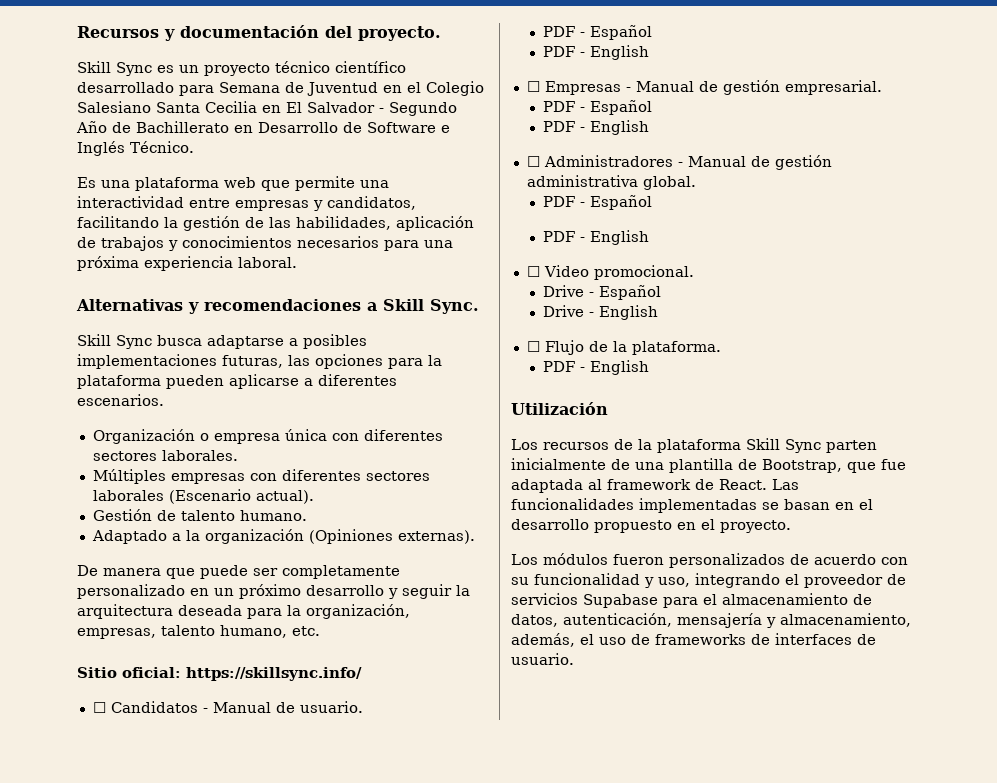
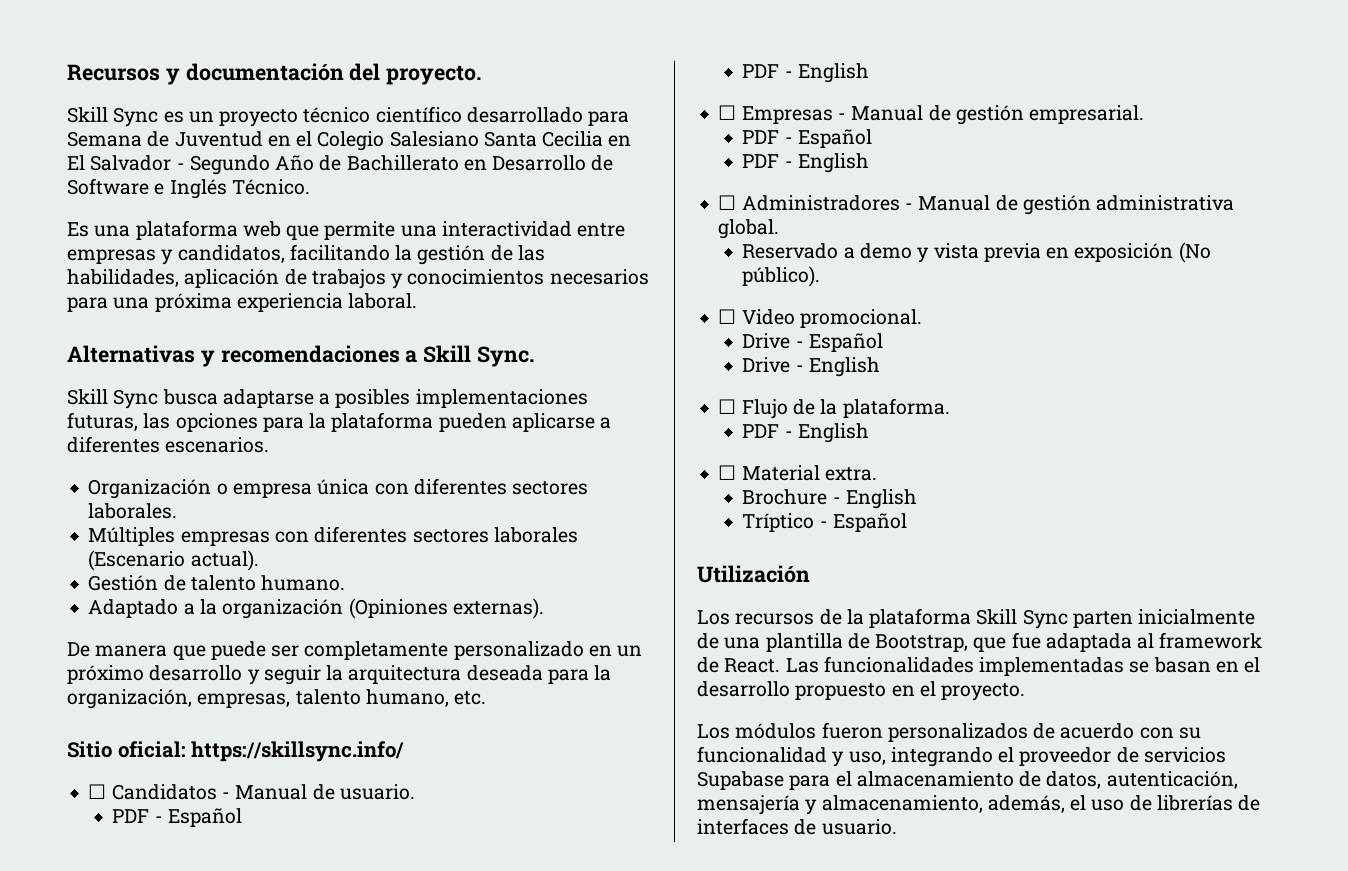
[543,195,653,210] [543,230,650,245] PDF - Español // PDF - English -> [742,242,1211,263] [742,266,821,287] Reservado a demo y vista previa en exposición (No público).
(650, 367) none -> [718,465,877,481] [742,489,917,509] [742,513,907,532] // ☐ Material extra. // Brochure - English // Tríptico - Español
[655,634,746,645] frameworks -> [1156,795,1233,811] librerías

